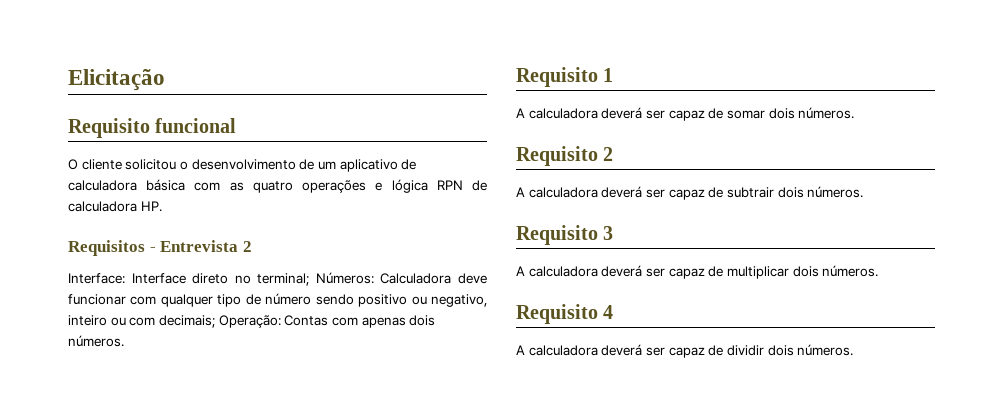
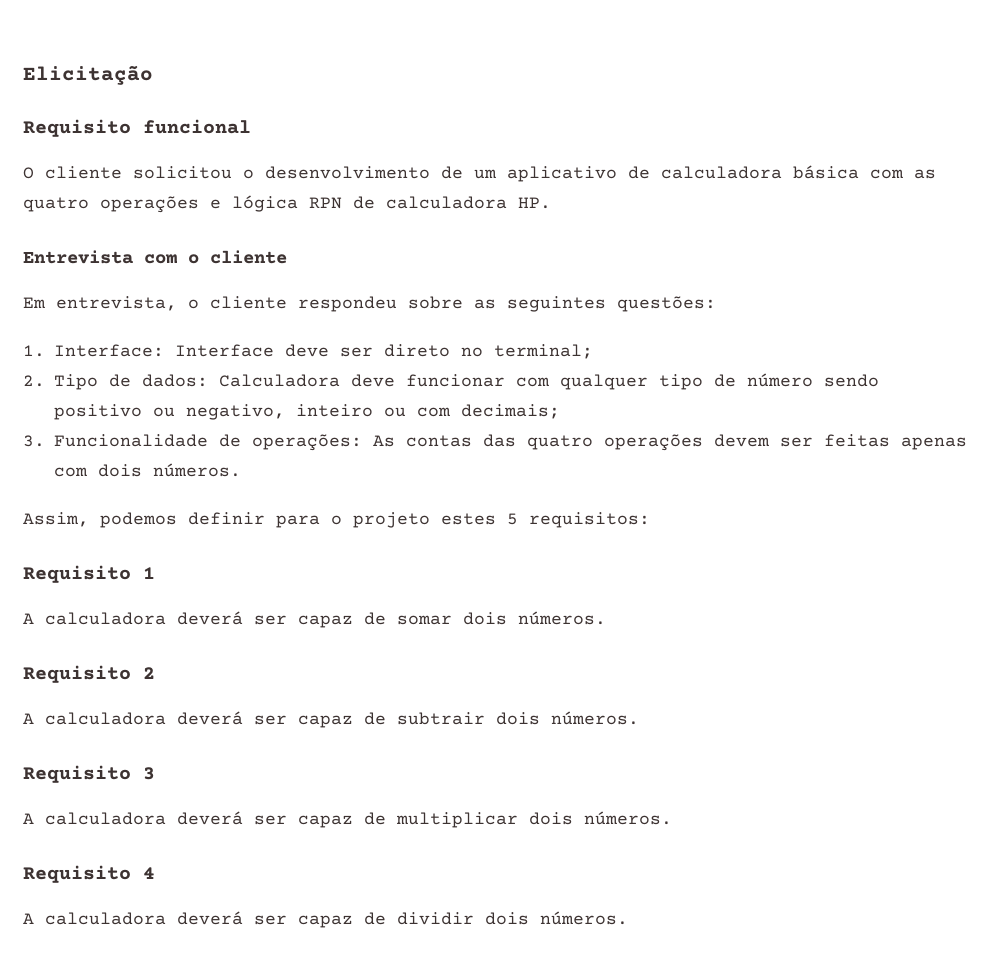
[68,240,252,256] [68,273,186,284] Requisitos - Entrevista 2 // Interface: Interface -> [23,250,287,264] [23,296,716,312] [23,344,374,357] Entrevista com o cliente // Em entrevista, o cliente respondeu sobre as seguintes questões: // 1. Interface: Interface deve ser
[315,272,374,284] Números: -> [23,374,209,390] // 2. Tipo de dados:
[218,315,436,328] [68,335,124,347] Operação: Contas com apenas dois números. -> [23,434,968,451] [54,463,242,477] [23,512,650,528] // 3. Funcionalidade de operações: As contas das quatro operações devem ser feitas apenas com dois números. // Assim, podemos definir para o projeto estes 5 requisitos:

